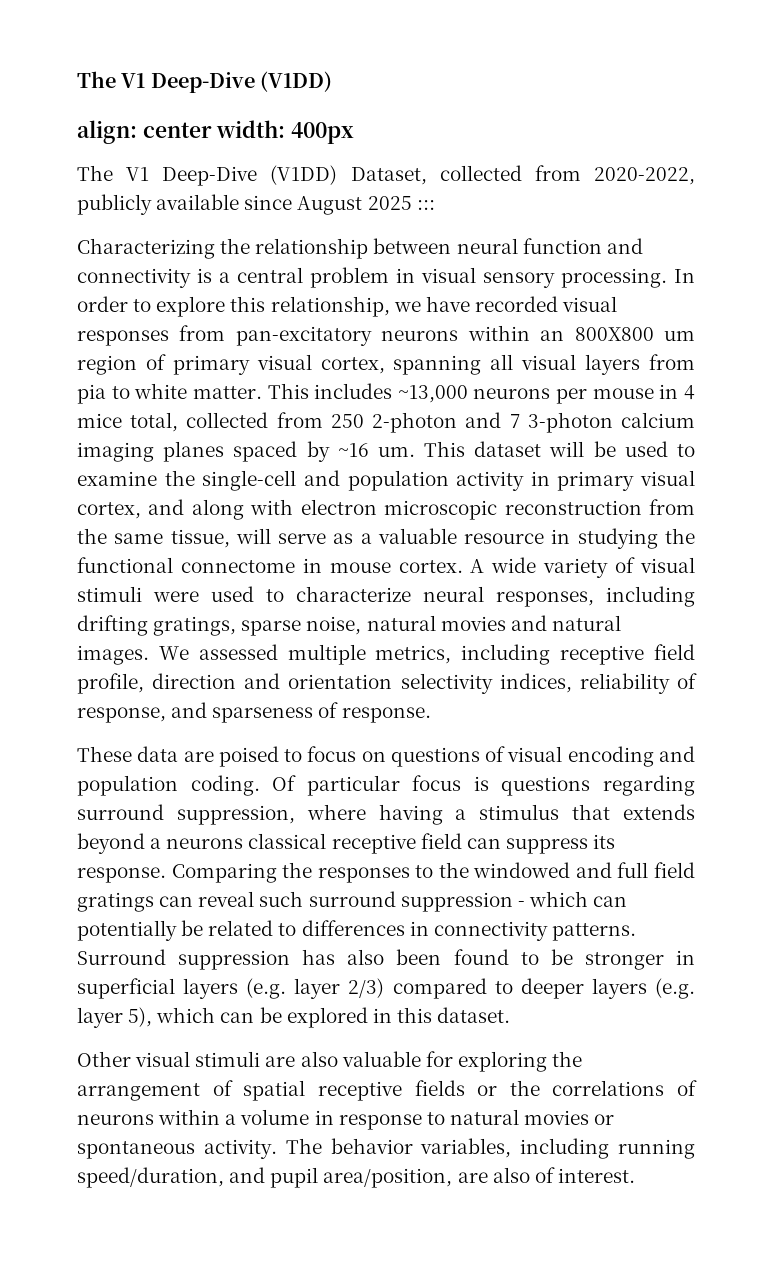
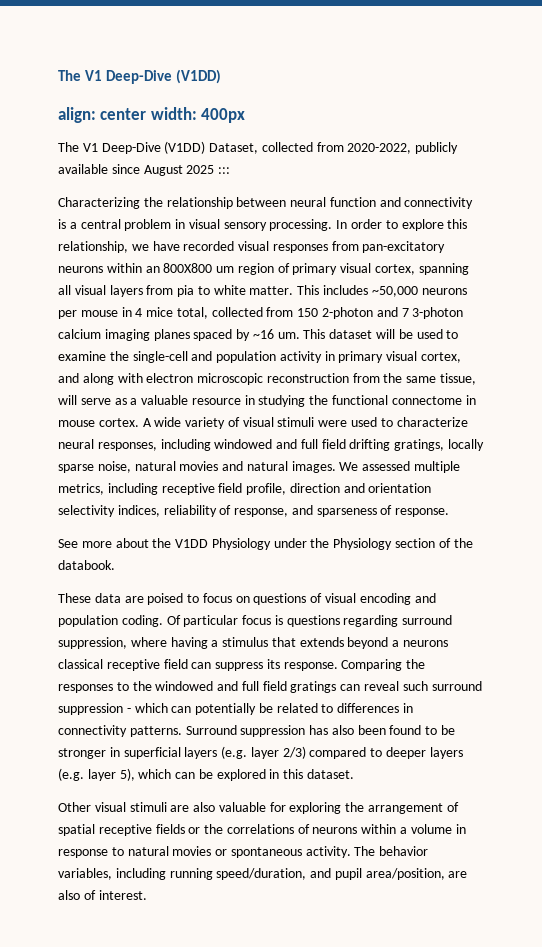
[397,385,468,403] ~13,000 -> [371,286,418,297] ~50,000
[330,414,364,428] 250 -> [297,308,319,317] 150
(695, 596) none -> [214,439,346,449] windowed and full field
(237, 626) none -> [448,439,485,451] locally
(431, 715) none -> [58,538,473,550] [58,560,115,570] // See more about the V1DD Physiology under the Physiology section of the databook.

